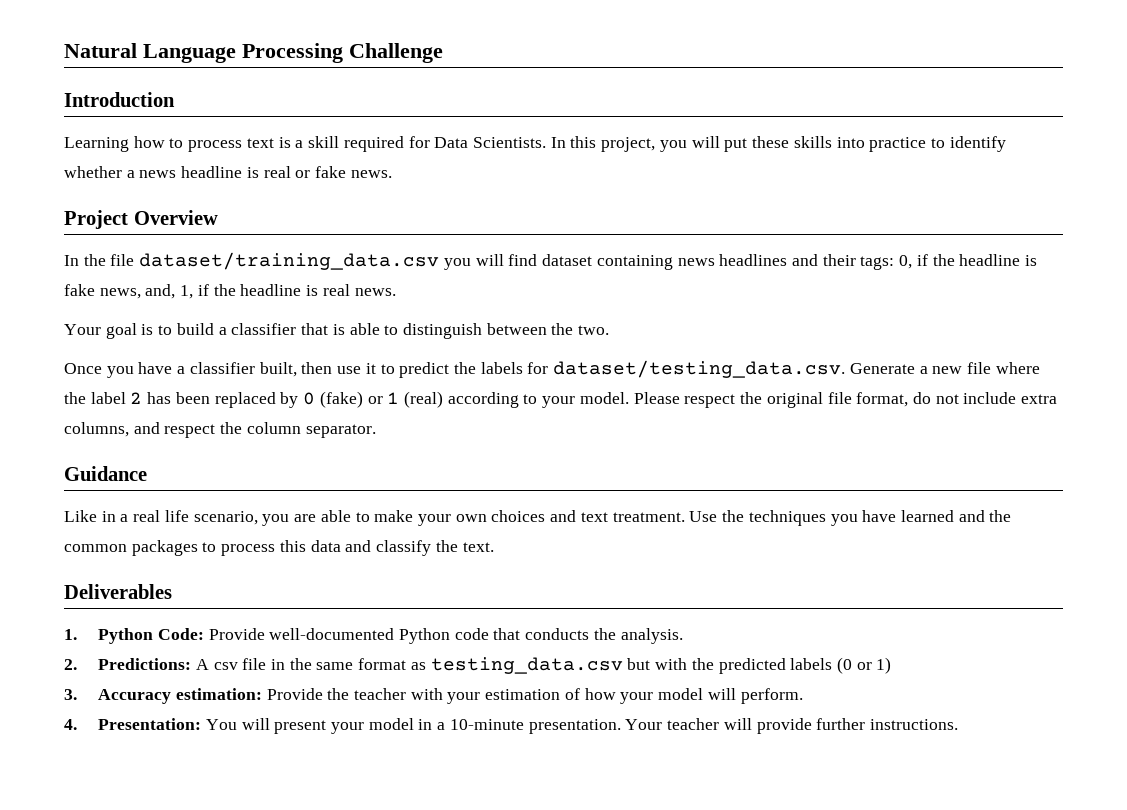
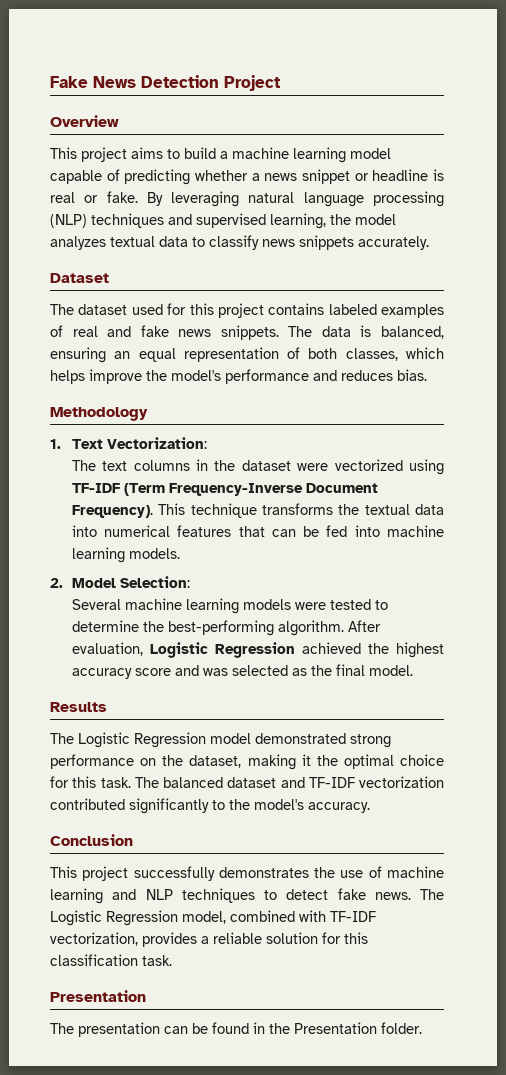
[64,43,443,63] [64,92,175,107] [64,136,1006,152] Natural Language Processing Challenge // Introduction // Learning how to process text is a skill required for Data Scientists. In this project, you will put these skills into practice to identify -> [50,75,281,91] [50,115,119,127] [50,147,391,163] [50,169,191,185] Fake News Detection Project // Overview // This project aims to build a machine learning model capable of predicting
(177, 174) none -> [301,169,369,184] snippet or
[315,166,392,178] [64,210,218,229] [64,252,1038,270] [64,284,396,299] [64,323,610,339] [64,360,1040,378] [64,391,1058,408] [64,422,376,438] [64,466,147,481] [64,510,1012,526] [64,540,494,556] [64,584,172,599] [64,628,683,644] [64,657,892,674] [64,688,803,704] [64,718,959,734] fake news. // Project Overview // In the file dataset/training_data.csv you will find dataset containing news headlines and their tags: 0, if the headline is fake news, and, 1, if the headline is real news. // Your goal is to build a classifier that is able to distinguish between the two. // Once you have a classifier built, then use it to predict the labels for dataset/testing_data.csv. Generate a new file where the label 2 has been replaced by 0 (fake) or 1 (real) according to your model. Please respect the original file format, do not include extra columns, and respect the column separator. // Guidance // Like in a real life scenario, you are able to make your own choices and text treatment. Use the techniques you have learned and the common packages to process this data and classify the text. // Deliverables // 1. Python Code: Provide well-documented Python code that conducts the analysis. // 2. Predictions: A csv file in the same format as testing_data.csv but with the predicted labels (0 or 1) // 3. Accuracy estimation: Provide the teacher with your estimation of how your model will perform. // 4. Presentation: You will present your model in a 10-minute presentation. Your teacher will provide further instructions. -> [106,191,444,207] [50,213,396,229] [50,235,429,250] [50,273,109,283] [50,303,444,318] [50,325,444,340] [50,347,444,363] [50,369,427,384] [50,407,148,421] [50,437,207,449] [71,459,444,475] [71,483,378,496] [71,503,444,518] [71,525,444,537] [71,547,180,563] [50,576,190,588] [71,598,388,614] [71,620,381,636] [71,642,445,658] [71,664,413,679] [50,702,107,712] [50,732,391,748] [50,754,444,770] [50,776,444,788] [50,798,370,814] [50,834,133,846] [50,866,444,881] [50,888,444,904] [50,910,376,926] [50,932,368,947] [50,954,172,966] [50,990,146,1002] [50,1022,422,1037] fake. By leveraging natural language processing (NLP) techniques and supervised learning, the model analyzes textual data to classify news snippets accurately. // Dataset // The dataset used for this project contains labeled examples of real and fake news snippets. The data is balanced, ensuring an equal representation of both classes, which helps improve the model's performance and reduces bias. // Methodology // 1. Text Vectorization: // The text columns in the dataset were vectorized using TF-IDF (Term Frequency-Inverse Document Frequency). This technique transforms the textual data into numerical features that can be fed into machine learning models. // 2. Model Selection: // Several machine learning models were tested to determine the best-performing algorithm. After evaluation, Logistic Regression achieved the highest accuracy score and was selected as the final model. // Results // The Logistic Regression model demonstrated strong performance on the dataset, making it the optimal choice for this task. The balanced dataset and TF-IDF vectorization contributed significantly to the model's accuracy. // Conclusion // This project successfully demonstrates the use of machine learning and NLP techniques to detect fake news. The Logistic Regression model, combined with TF-IDF vectorization, provides a reliable solution for this classification task. // Presentation // The presentation can be found in the Presentation folder.

